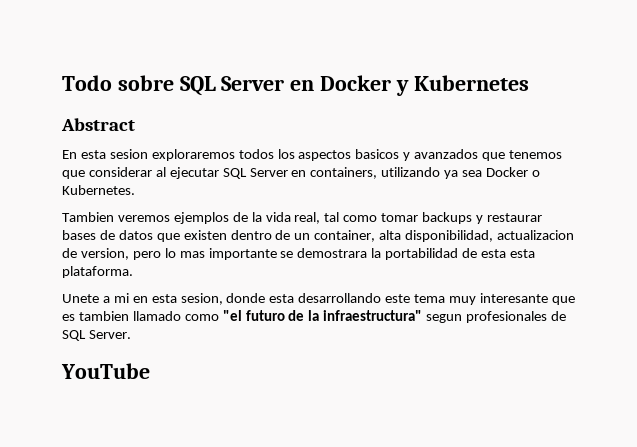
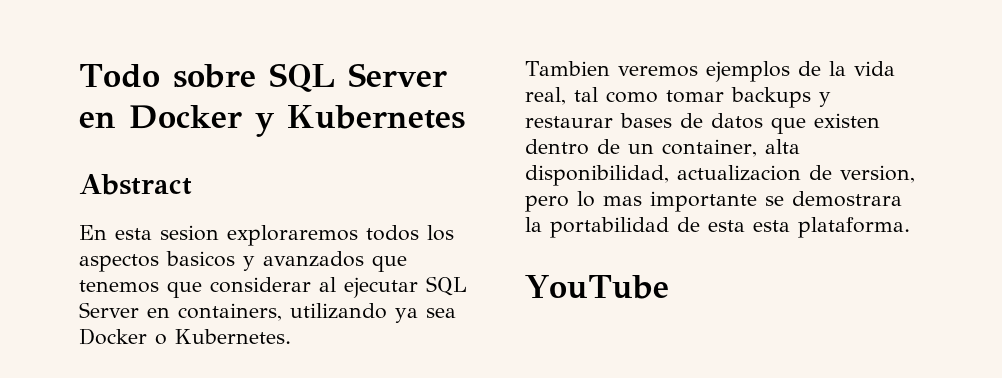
[62,293,575,305] [62,310,567,323] [62,330,131,341] // Unete a mi en esta sesion, donde esta desarrollando este tema muy interesante que es tambien llamado como "el futuro de la infraestructura" segun profesionales de SQL Server. -> (910, 227) none

